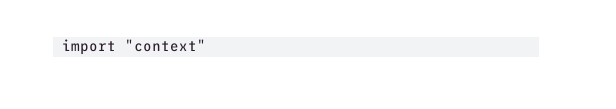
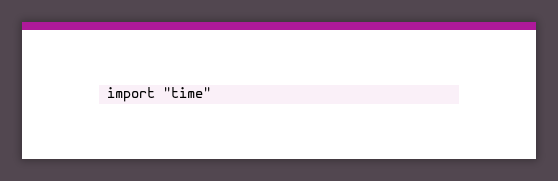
[125,39,206,52] "context" -> [163,87,212,98] "time"

